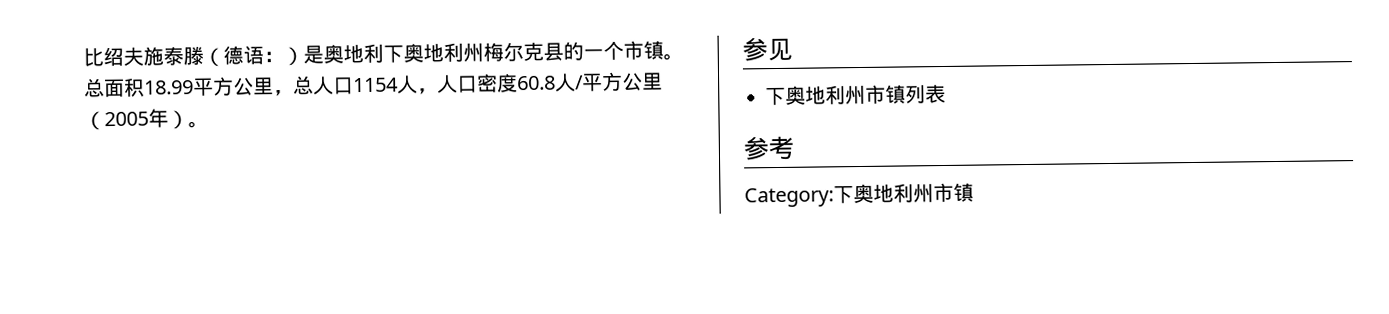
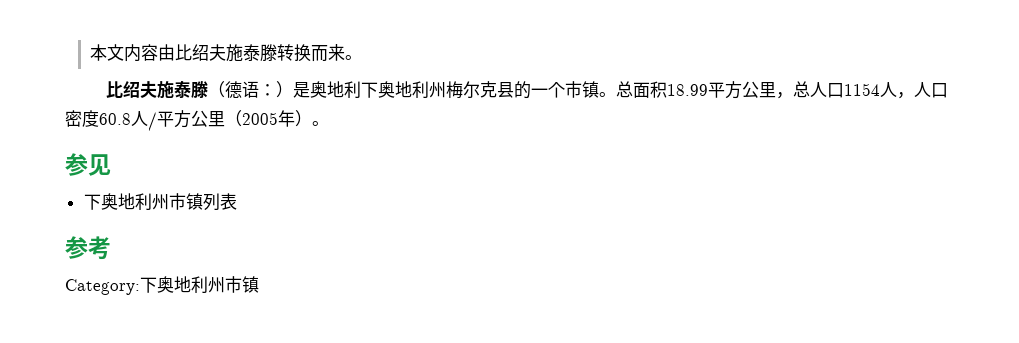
(83, 57) none -> [90,44,363,62] 本文内容由比绍夫施泰滕转换而来。 //

